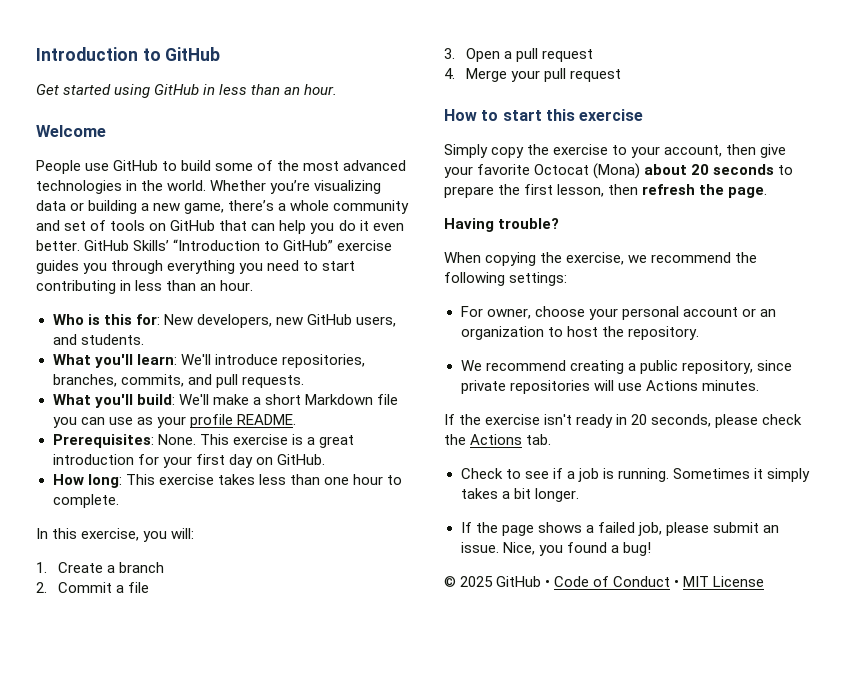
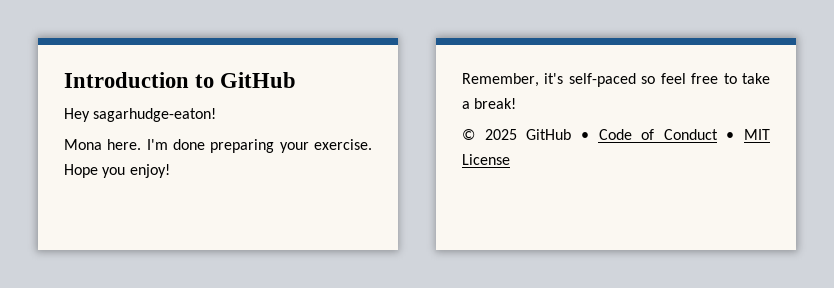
[36,84,338,98] [36,125,106,137] [36,160,407,174] [36,180,382,194] [36,200,410,214] [36,220,404,234] [36,239,393,251] [36,260,356,274] [36,280,254,294] [52,314,396,328] [52,334,144,345] [52,354,365,368] [52,374,304,388] [52,394,398,408] [52,414,296,428] [52,434,354,448] [52,454,325,468] [52,474,402,488] [52,494,119,508] [36,528,195,542] [36,562,165,573] [36,582,150,593] [444,48,594,62] [444,68,622,82] [444,109,644,121] [444,144,787,158] [444,163,794,179] [444,184,768,198] [444,218,560,232] [444,252,758,266] [444,272,568,286] [460,306,776,320] [460,326,699,340] [460,360,792,374] [460,380,759,394] [444,414,803,428] [444,434,552,445] [460,468,810,482] [460,488,579,502] [460,522,779,536] [460,542,651,556] Get started using GitHub in less than an hour. // Welcome // People use GitHub to build some of the most advanced technologies in the world. Whether you’re visualizing data or building a new game, there’s a whole community and set of tools on GitHub that can help you do it even better. GitHub Skills’ “Introduction to GitHub” exercise guides you through everything you need to start contributing in less than an hour. // Who is this for: New developers, new GitHub users, and students. // What you'll learn: We'll introduce repositories, branches, commits, and pull requests. // What you'll build: We'll make a short Markdown file you can use as your profile README. // Prerequisites: None. This exercise is a great introduction for your first day on GitHub. // How long: This exercise takes less than one hour to complete. // In this exercise, you will: // 1. Create a branch // 2. Commit a file // 3. Open a pull request // 4. Merge your pull request // How to start this exercise // Simply copy the exercise to your account, then give your favorite Octocat (Mona) about 20 seconds to prepare the first lesson, then refresh the page. // Having trouble? // When copying the exercise, we recommend the following settings: // For owner, choose your personal account or an organization to host the repository. // We recommend creating a public repository, since private repositories will use Actions minutes. // If the exercise isn't ready in 20 seconds, please check the Actions tab. // Check to see if a job is running. Sometimes it simply takes a bit longer. // If the page shows a failed job, please submit an issue. Nice, you found a bug! -> [64,108,217,122] [64,139,372,153] [64,164,170,178] [462,73,770,87] [462,98,517,109] Hey sagarhudge-eaton! // Mona here. I'm done preparing your exercise. Hope you enjoy! // Remember, it's self-paced so feel free to take a break!

